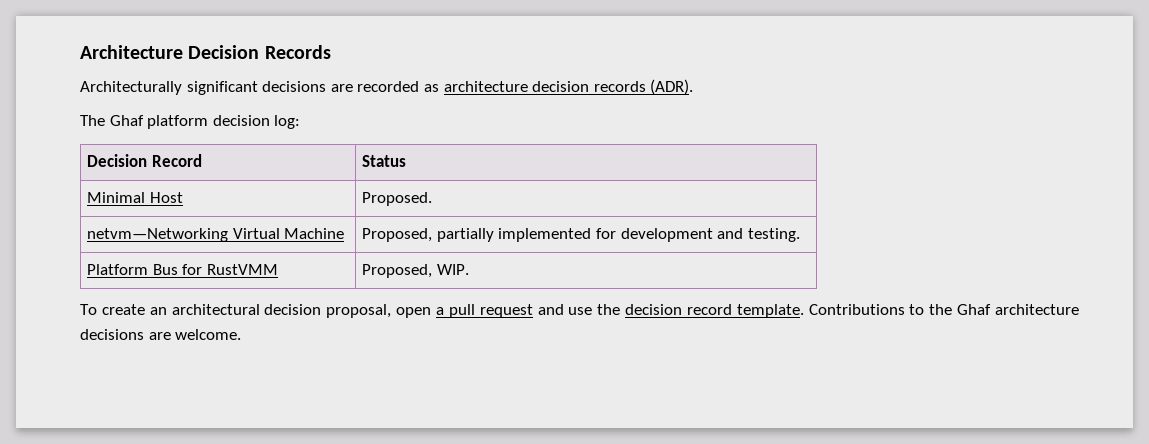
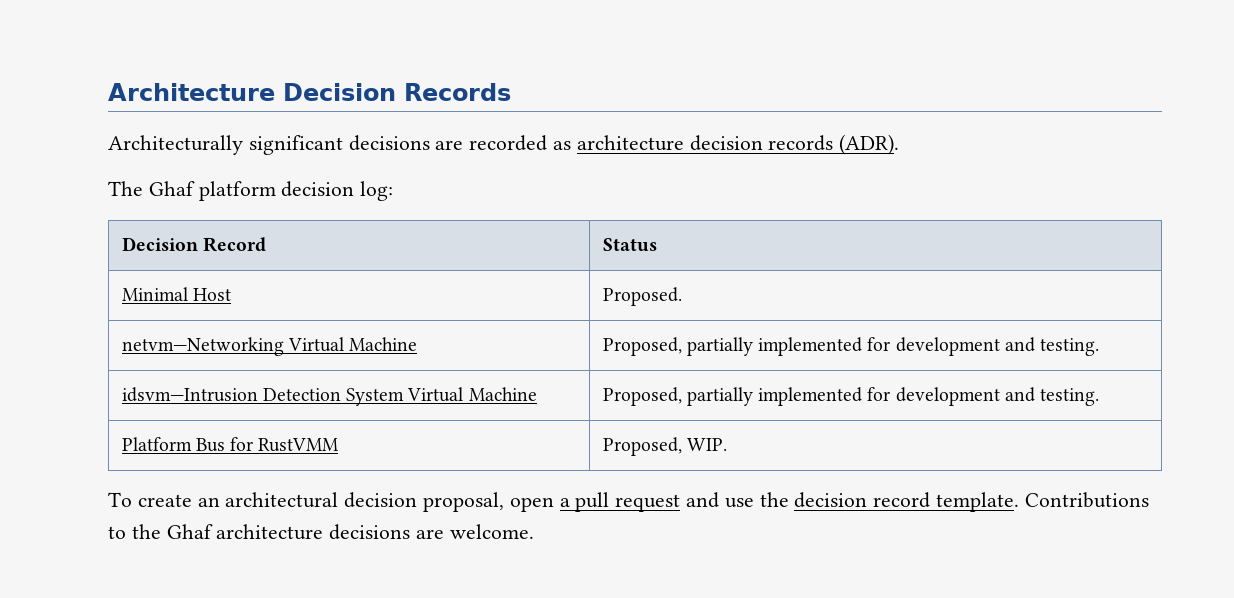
(800, 235) none -> [121,387,537,406] [602,387,1100,406] // idsvm—Intrusion Detection System Virtual Machine | Proposed, partially implemented for development and testing.

